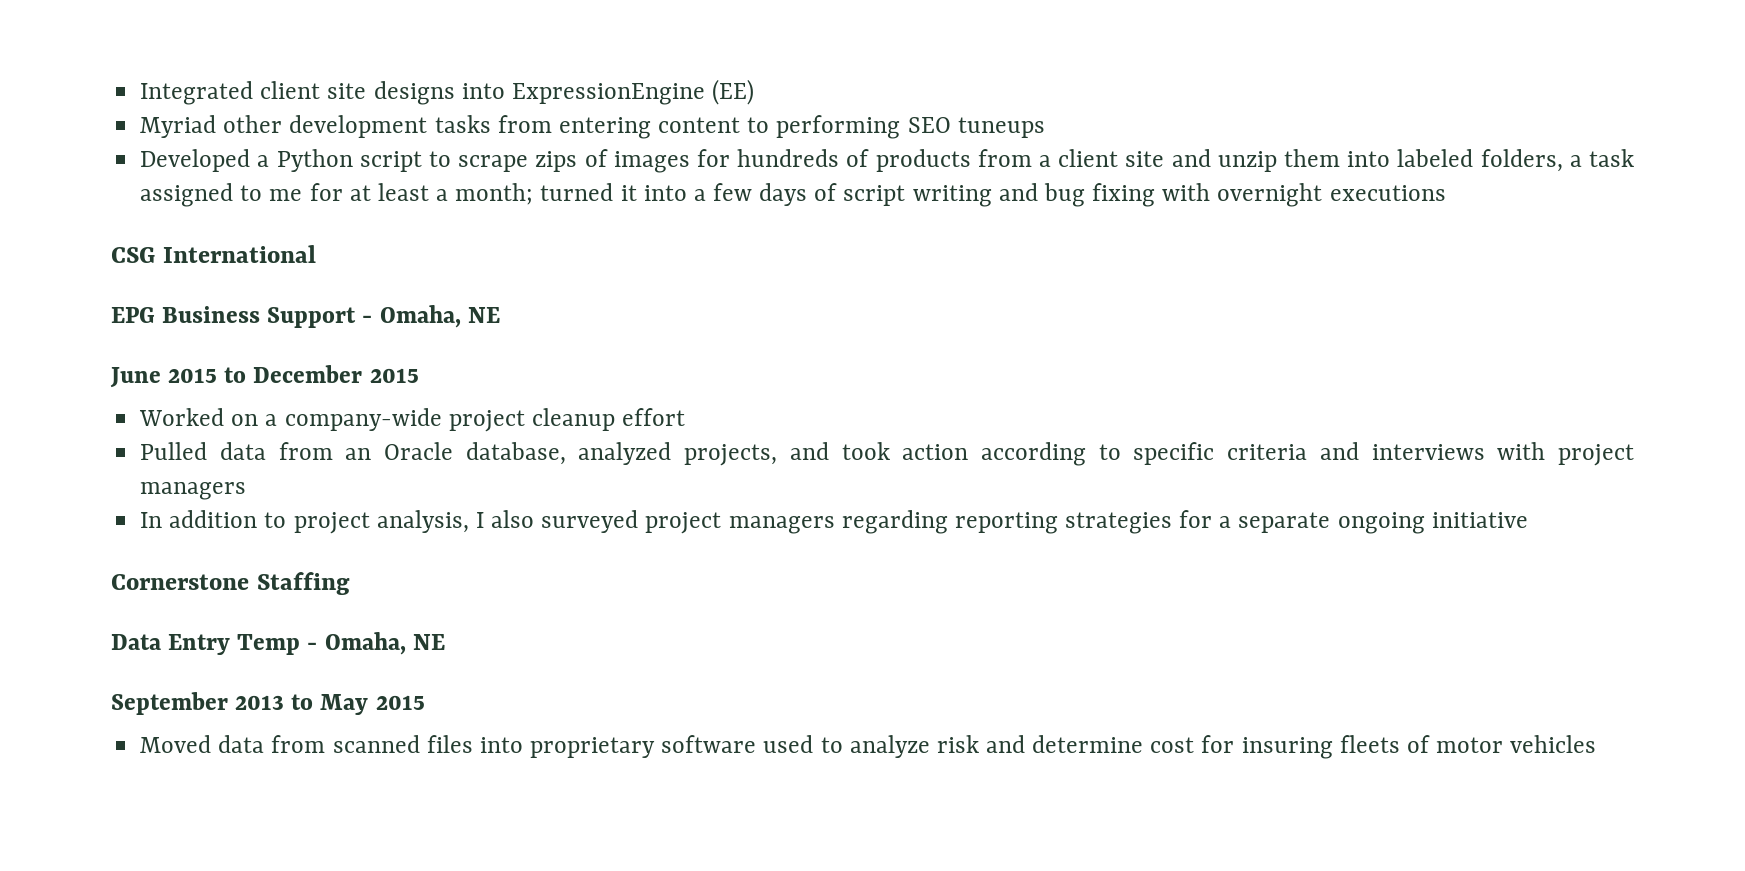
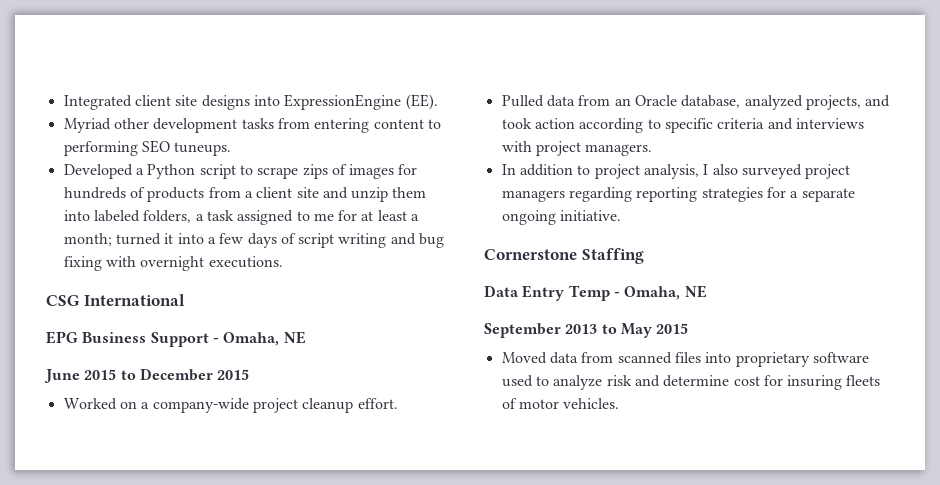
[712,79,755,105] (EE) -> [405,94,438,110] (EE).
[957,117,1045,138] tuneups -> [174,142,232,156] tuneups.
[1329,185,1446,201] executions -> [208,256,283,268] executions.
[622,408,686,426] effort -> [357,398,398,409] effort.
[140,482,247,500] managers -> [585,144,653,156] managers.
[1431,512,1528,528] initiative -> [559,210,621,221] initiative.
[1510,735,1597,753] vehicles -> [563,398,620,409] vehicles.

